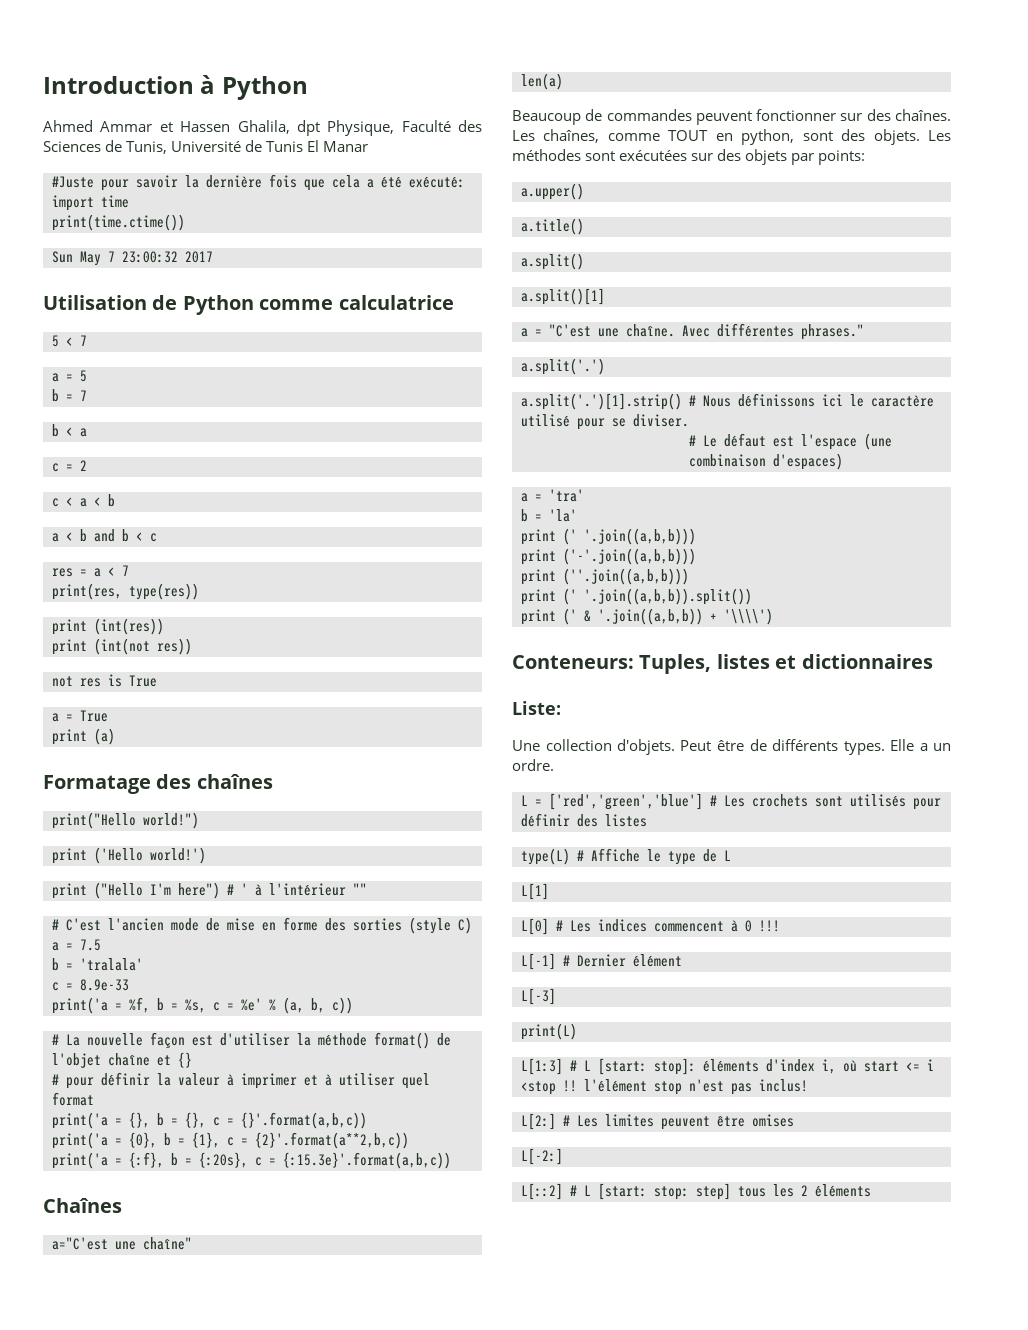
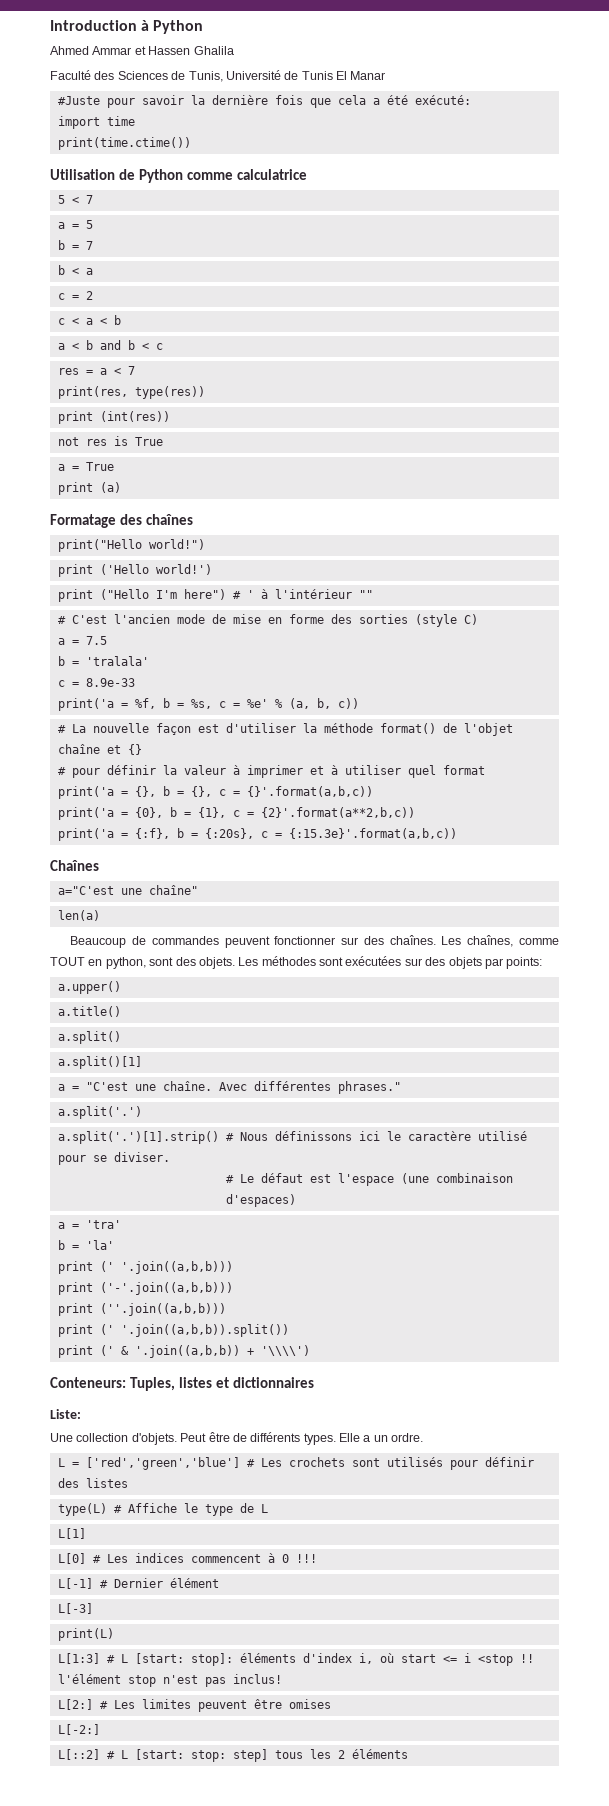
[237,120,395,136] Ghalila, dpt Physique, -> [193,46,234,55] Ghalila //
[52,251,213,266] // Sun May 7 23:00:32 2017 -> (191, 143) none
[52,638,192,655] // print (int(not res)) -> (170, 416) none

